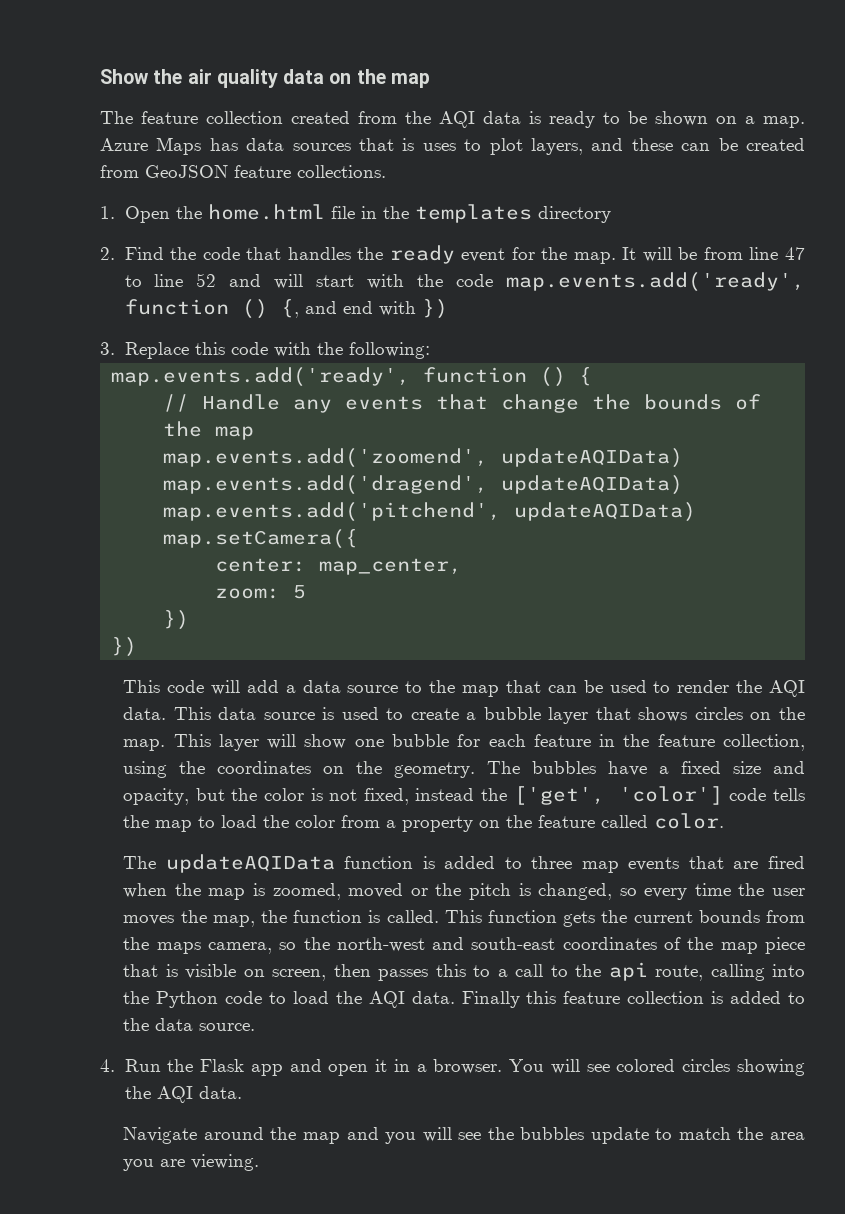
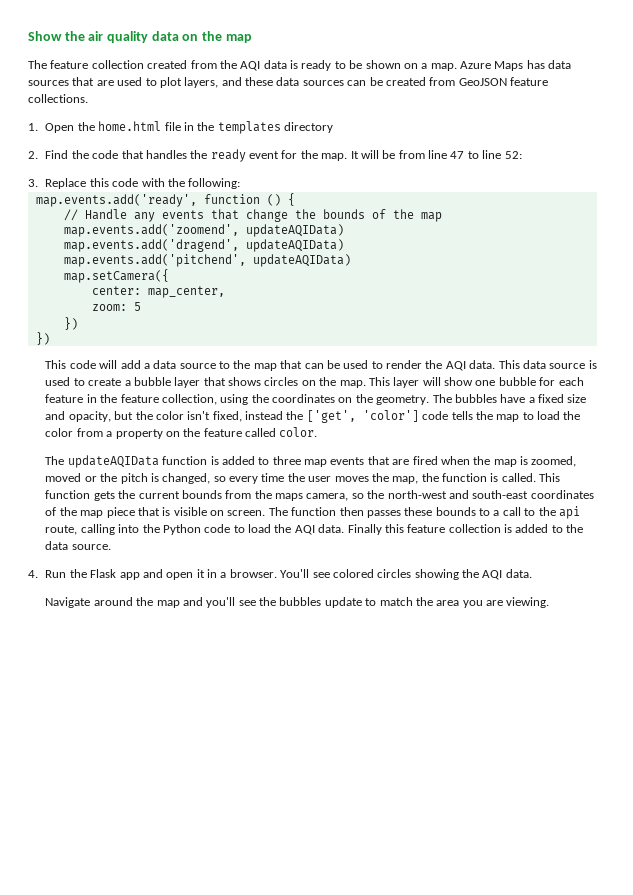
[402,138,456,151] is uses -> [96,77,143,86] are used
(673, 144) none -> [276,77,344,86] data sources
[196,272,805,292] [124,299,448,319] 52 and will start with the code map.events.add('ready', function () {, and end with }) -> [504,151,522,159] 52:
[310,788,358,801] is not -> [187,411,211,420] isn't
[272,964,466,981] screen, then passes this -> [227,507,476,518] screen. The function then passes these bounds
[509,1059,580,1074] You will -> [280,569,310,578] You'll
[385,1127,452,1144] you will -> [206,597,236,608] you'll

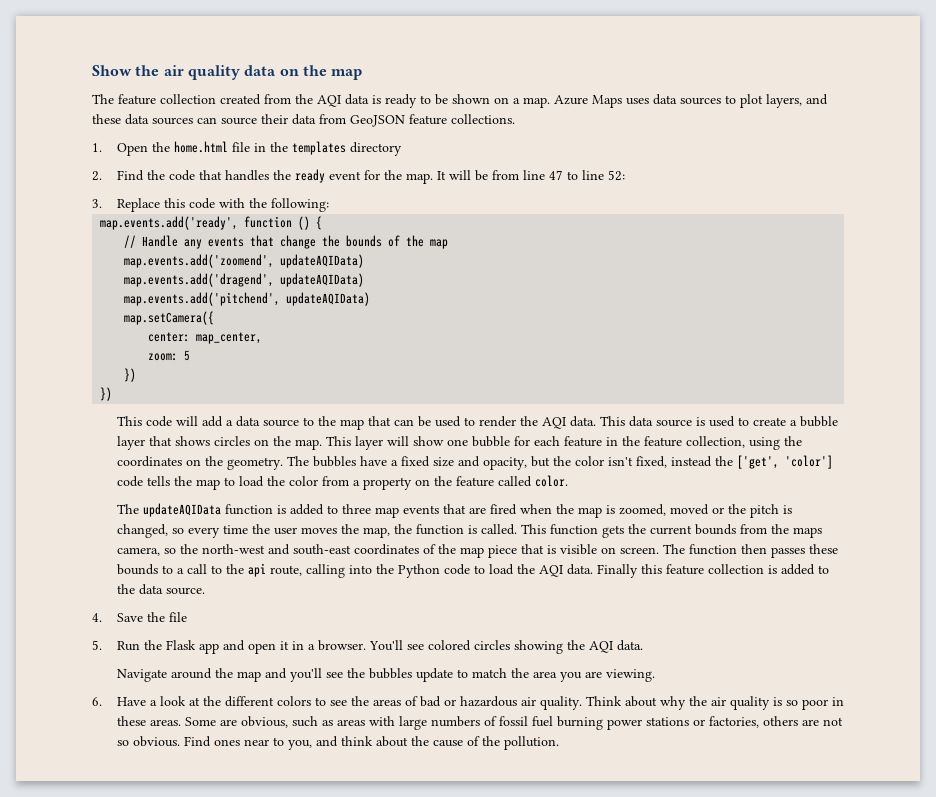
[526,60,572,69] [28,77,143,86] has data sources that are used -> [626,94,721,105] uses data sources
[369,77,426,86] be created -> [221,114,316,125] source their data
(38, 574) none -> [116,612,187,622] [92,640,102,650] Save the file // 5.
(550, 602) none -> [92,696,844,710] [116,716,843,730] [116,736,559,750] // 6. Have a look at the different colors to see the areas of bad or hazardous air quality. Think about why the air quality is so poor in these areas. Some are obvious, such as areas with large numbers of fossil fuel burning power stations or factories, others are not so obvious. Find ones near to you, and think about the cause of the pollution.

